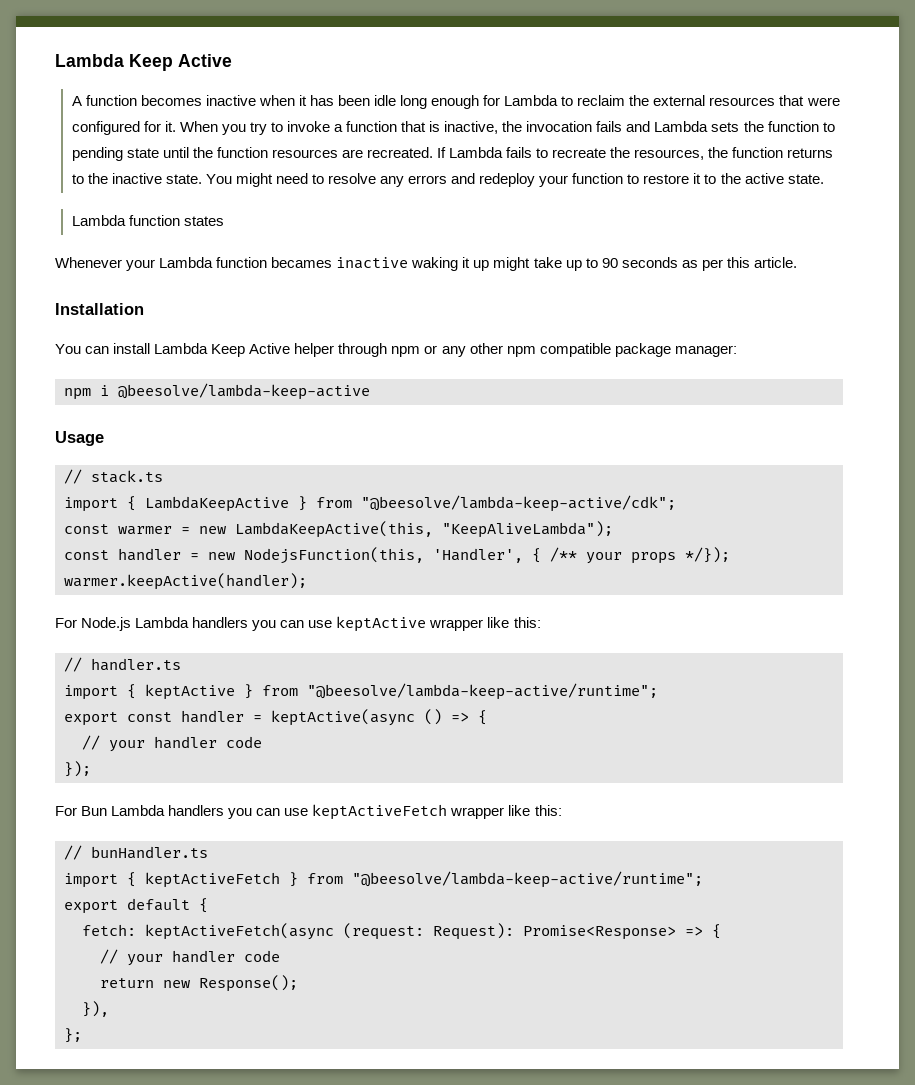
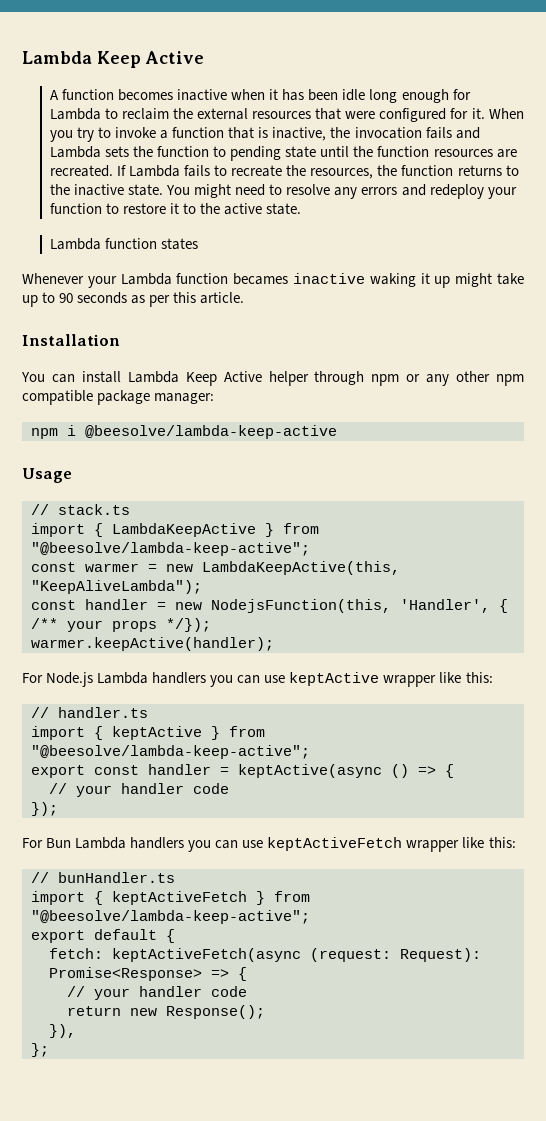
[361,495,676,512] "@beesolve/lambda-keep-active/cdk"; -> [31,542,310,556] "@beesolve/lambda-keep-active";
[307,683,658,700] "@beesolve/lambda-keep-active/runtime"; -> [31,745,310,759] "@beesolve/lambda-keep-active";
[352,871,703,888] "@beesolve/lambda-keep-active/runtime"; -> [31,910,310,924] "@beesolve/lambda-keep-active";

